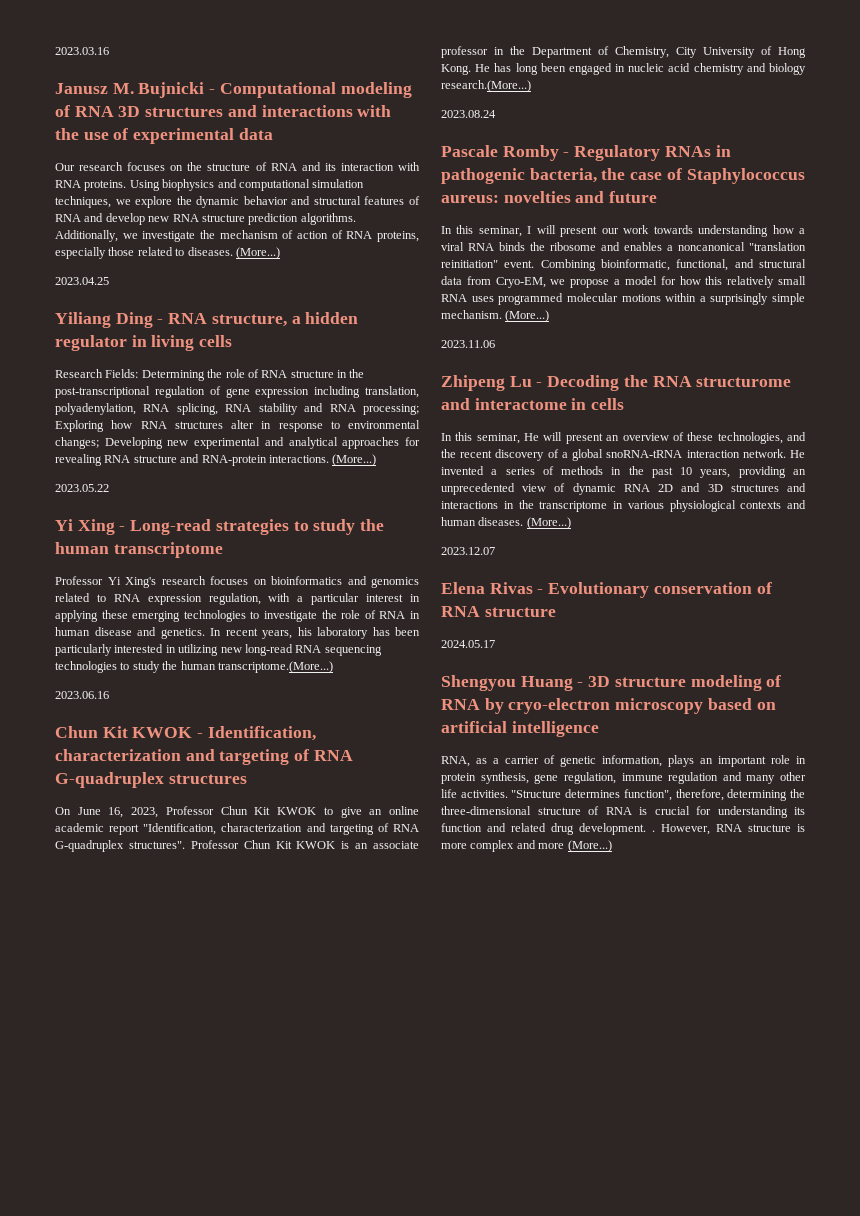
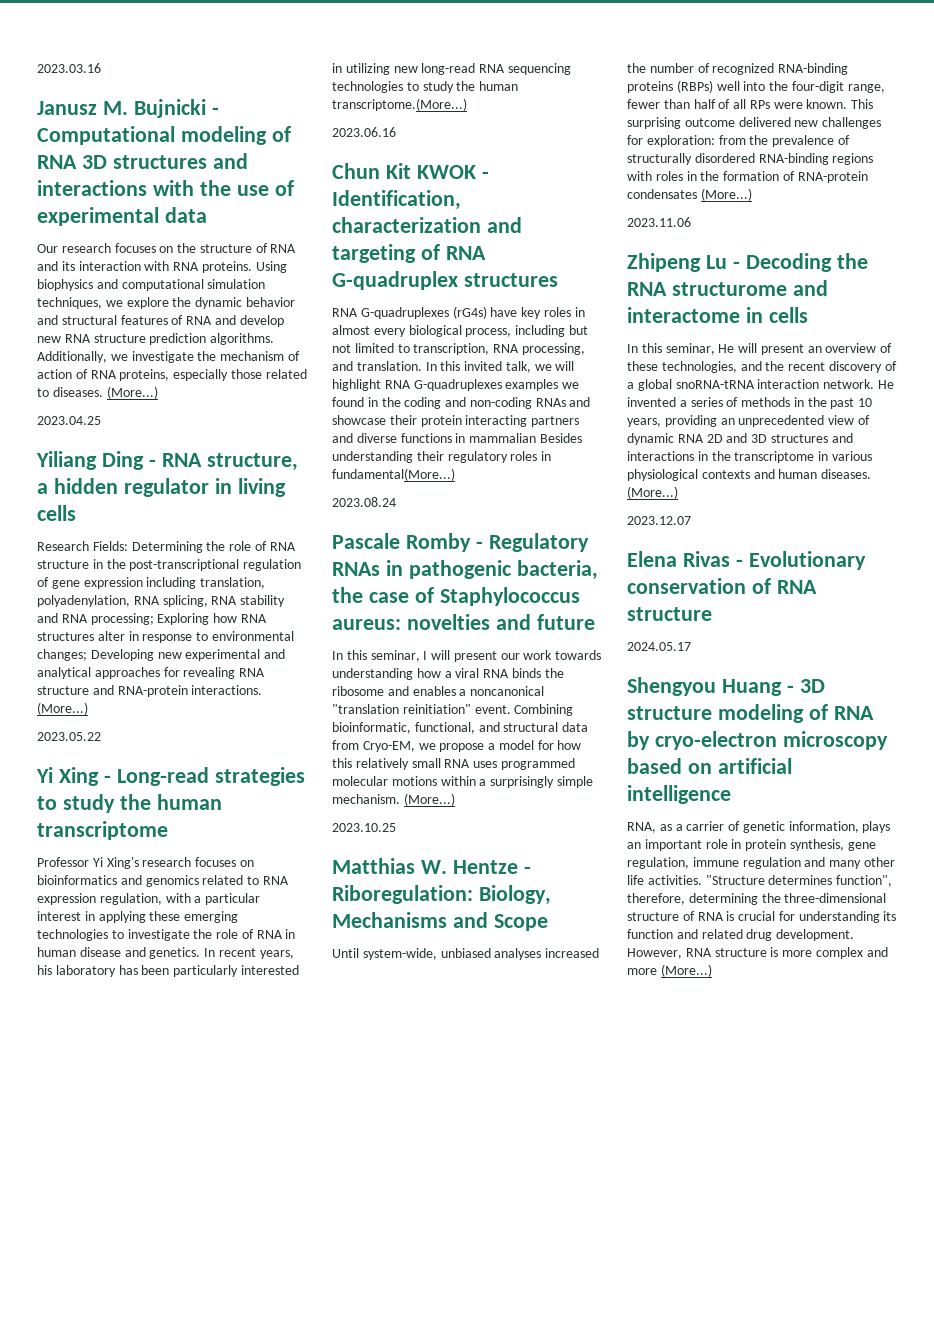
[55,806,420,818] [55,823,420,835] [55,840,419,852] [441,46,806,58] [441,63,806,75] [441,80,531,92] On June 16, 2023, Professor Chun Kit KWOK to give an online academic report "Identification, characterization and targeting of RNA G-quadruplex structures". Professor Chun Kit KWOK is an associate professor in the Department of Chemistry, City University of Hong Kong. He has long been engaged in nucleic acid chemistry and biology research.(More...) -> [332,306,585,319] [332,325,588,337] [332,343,585,355] [332,361,575,373] [332,379,580,391] [332,397,591,409] [332,415,580,427] [332,433,582,443] [332,451,552,463] [332,468,455,481] RNA G-quadruplexes (rG4s) have key roles in almost every biological process, including but not limited to transcription, RNA processing, and translation. In this invited talk, we will highlight RNA G-quadruplexes examples we found in the coding and non-coding RNAs and showcase their protein interacting partners and diverse functions in mammalian Besides understanding their regulatory roles in fundamental(More...)
(550, 316) none -> [332,823,396,832] [332,858,531,874] [332,885,551,905] [332,912,548,931] [332,948,600,960] [627,63,849,75] [627,80,885,93] [627,99,874,109] [627,117,882,129] [627,135,850,147] [627,153,874,165] [627,171,868,183] [627,188,752,201] // 2023.10.25 // Matthias W. Hentze - Riboregulation: Biology, Mechanisms and Scope // Until system-wide, unbiased analyses increased the number of recognized RNA-binding proteins (RBPs) well into the four-digit range, fewer than half of all RPs were known. This surprising outcome delivered new challenges for exploration: from the prevalence of structurally disordered RNA-binding regions with roles in the formation of RNA-protein condensates (More...)
[652,830,655,832] . -> (855, 935) none

